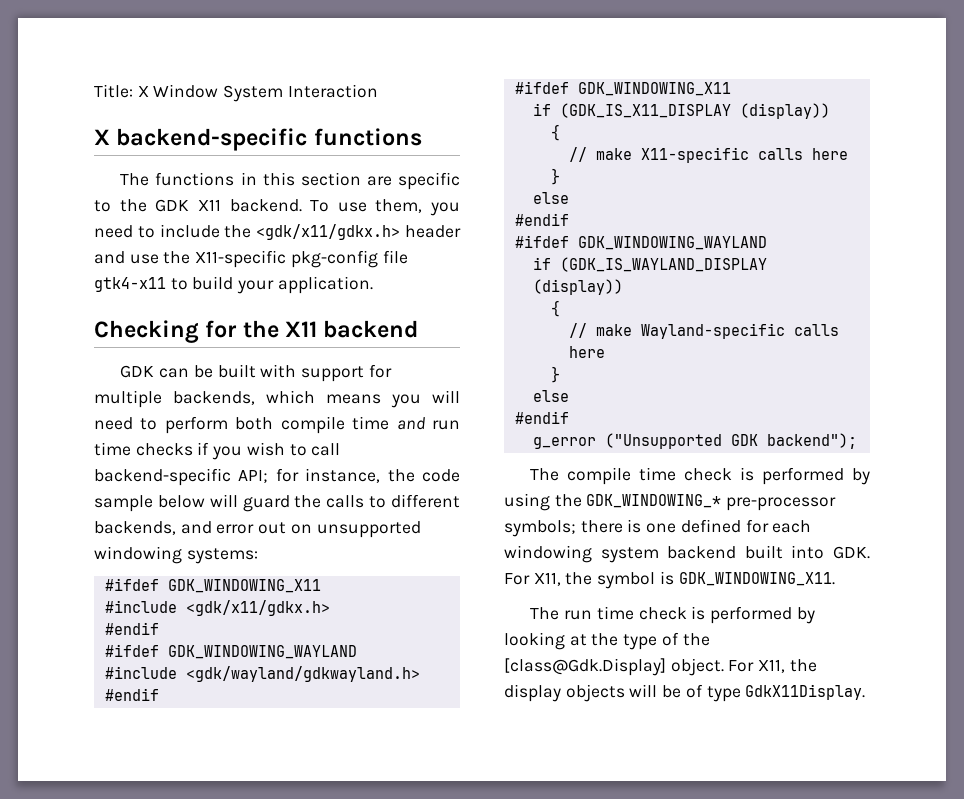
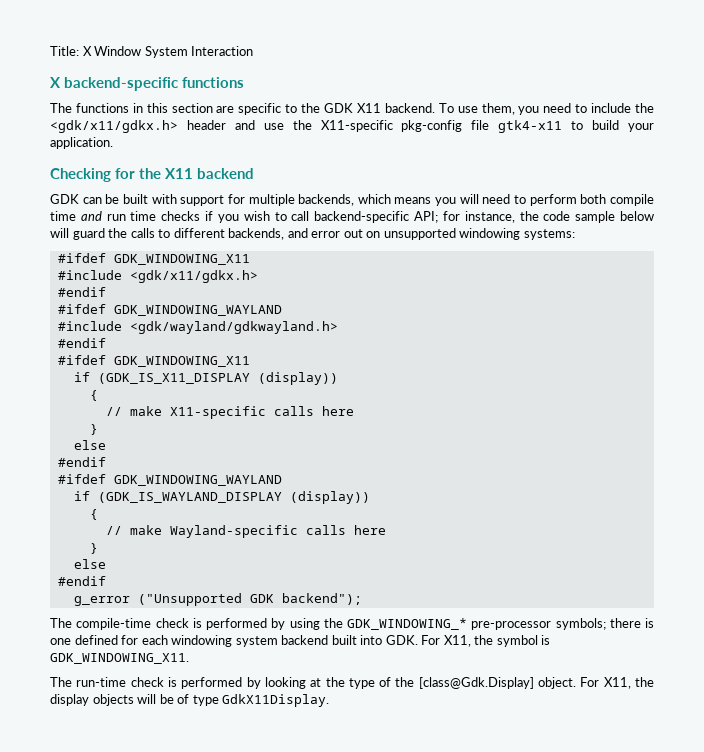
[567,467,677,485] compile time -> [76,618,152,630] compile-time
[564,606,634,620] run time -> [76,677,127,687] run-time

